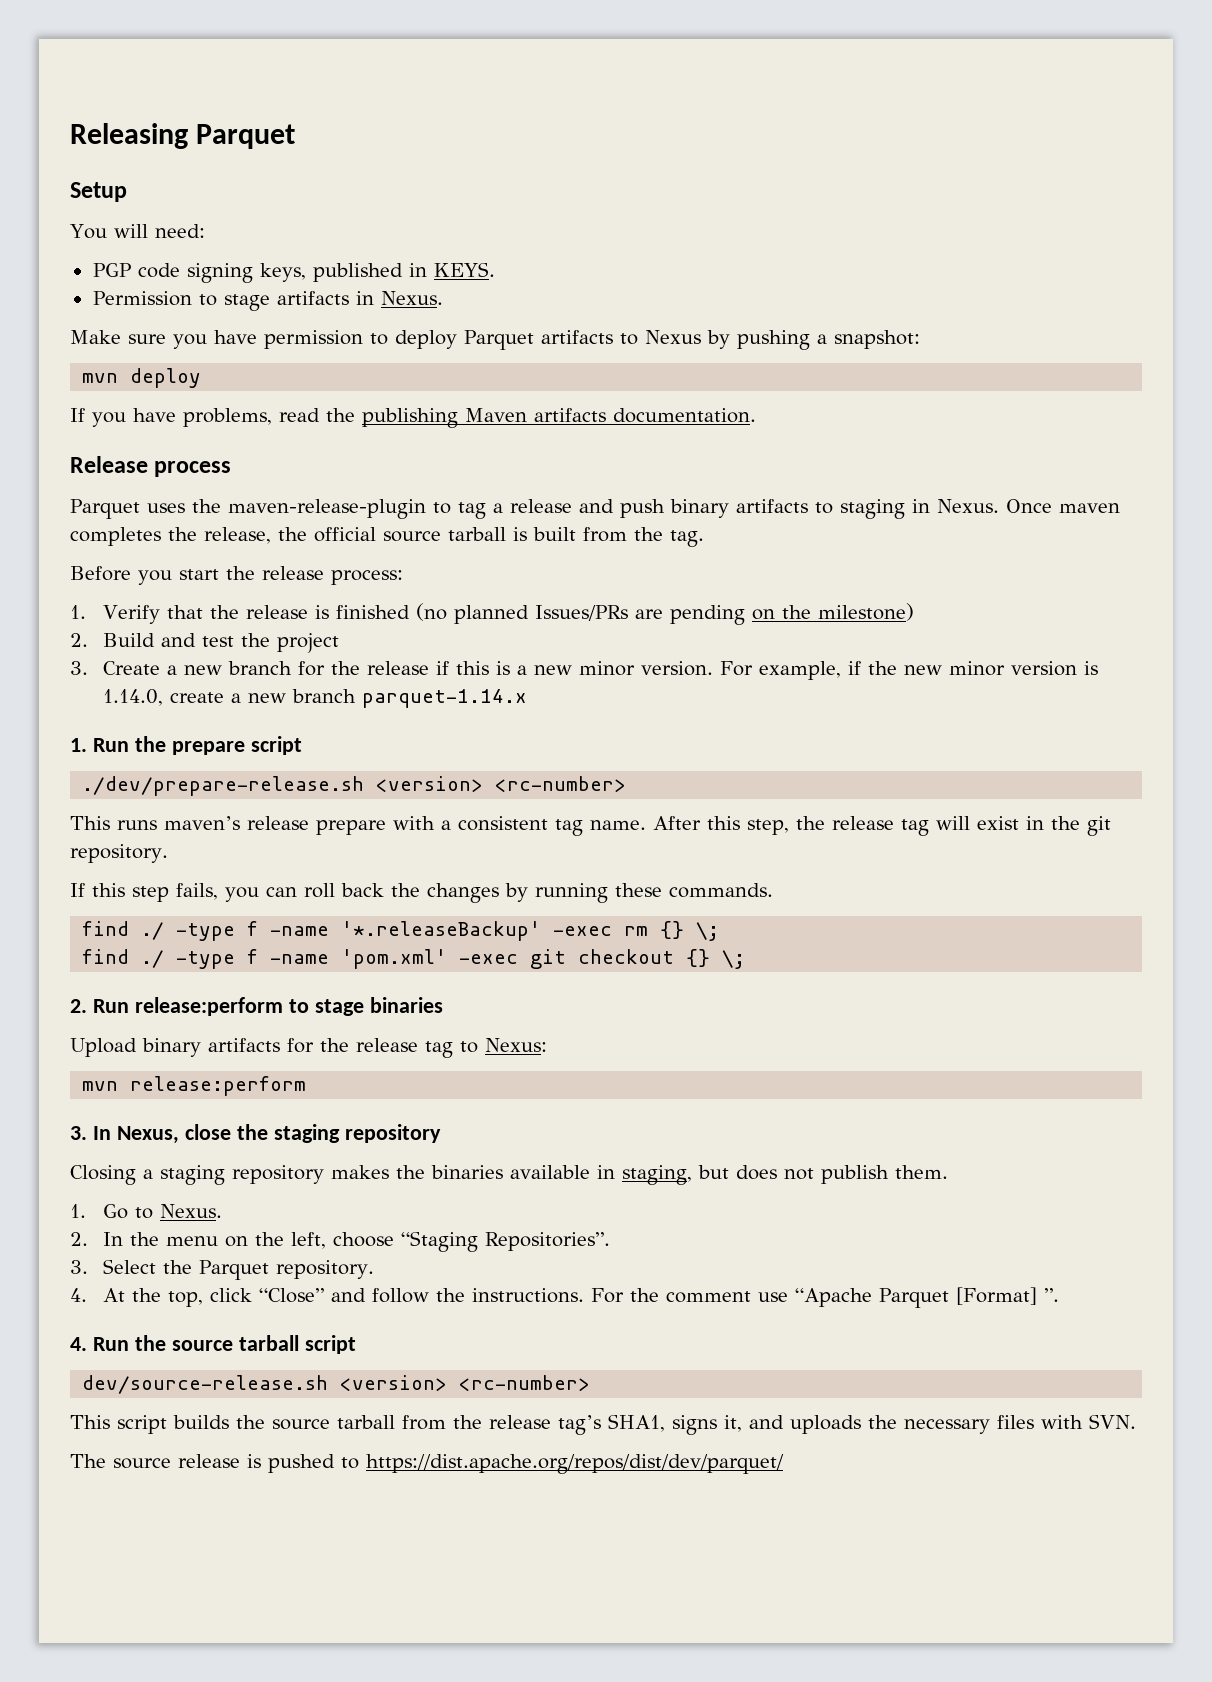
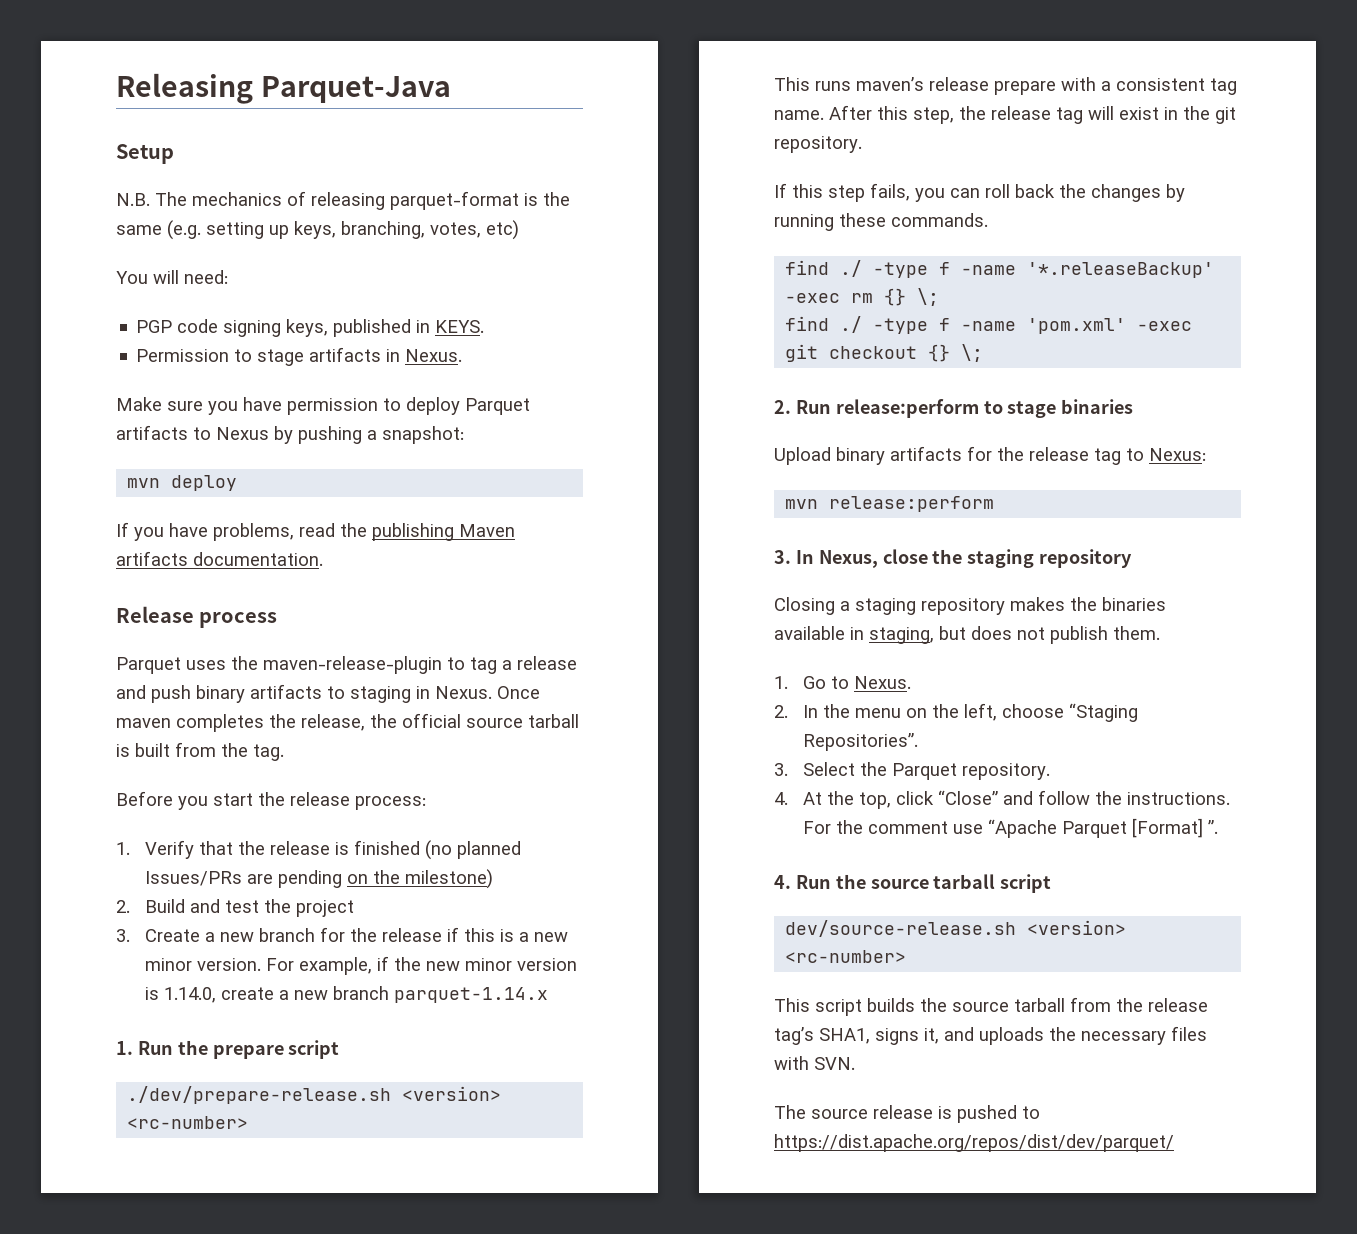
[195,124,295,149] Parquet -> [260,76,451,103] Parquet-Java
(127, 192) none -> [116,191,570,210] [116,220,519,240] // N.B. The mechanics of releasing parquet-format is the same (e.g. setting up keys, branching, votes, etc)

